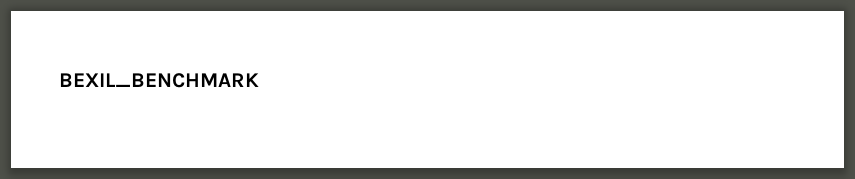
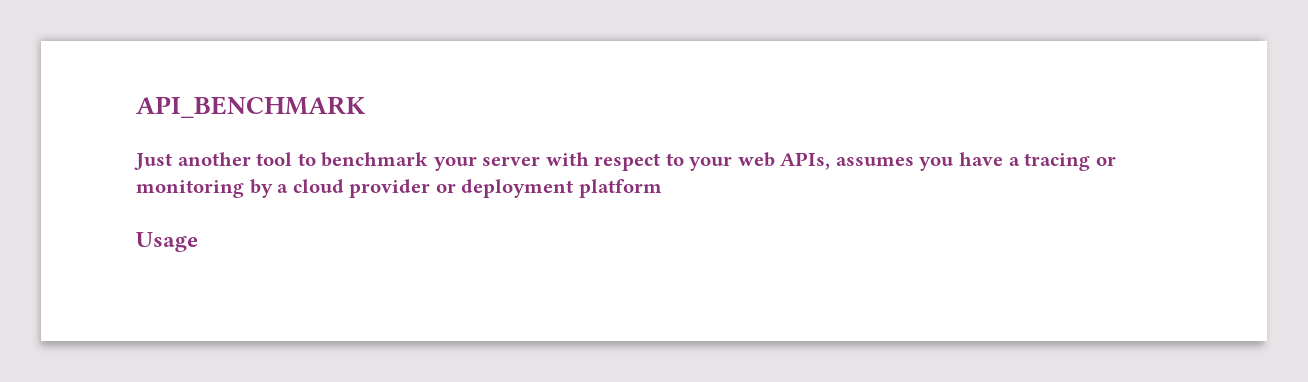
[59,73,259,88] BEXIL_BENCHMARK -> [136,96,366,118] [134,152,1116,171] [136,179,662,198] [136,232,198,252] API_BENCHMARK // Just another tool to benchmark your server with respect to your web APIs, assumes you have a tracing or monitoring by a cloud provider or deployment platform // Usage

